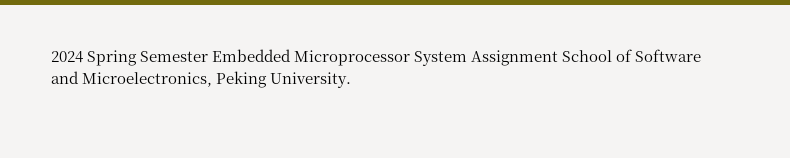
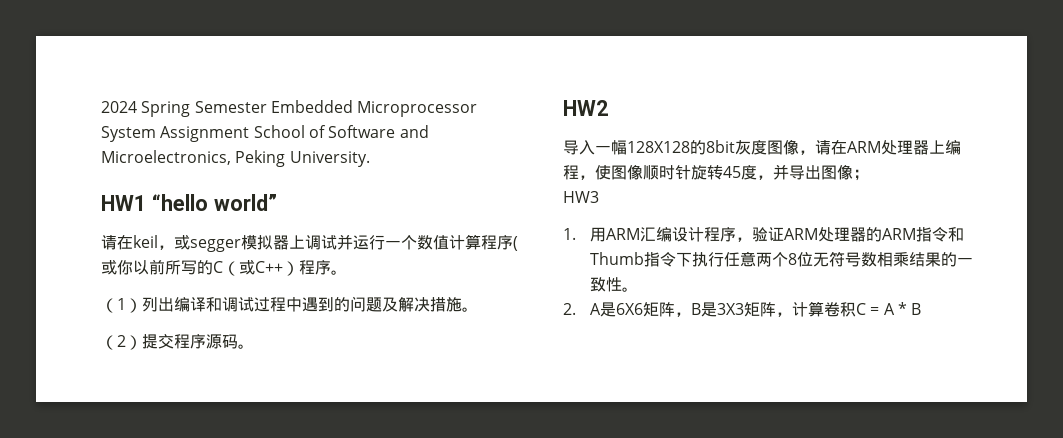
(352, 80) none -> [101,194,277,211] [101,234,518,252] [101,259,347,276] [101,296,478,313] [101,334,254,350] [563,100,608,116] [563,140,961,155] [563,164,869,181] [563,191,599,203] [563,227,964,242] [589,251,973,267] [589,277,638,292] [563,301,922,317] // HW1 “hello world” // 请在keil，或segger模拟器上调试并运行一个数值计算程序(或你以前所写的C（或C++）程序。 // （1）列出编译和调试过程中遇到的问题及解决措施。 // （2）提交程序源码。 // HW2 // 导入一幅128X128的8bit灰度图像，请在ARM处理器上编程，使图像顺时针旋转45度，并导出图像； // HW3 // 1.用ARM汇编设计程序，验证ARM处理器的ARM指令和Thumb指令下执行任意两个8位无符号数相乘结果的一致性。 // 2. A是6X6矩阵，B是3X3矩阵，计算卷积C = A * B

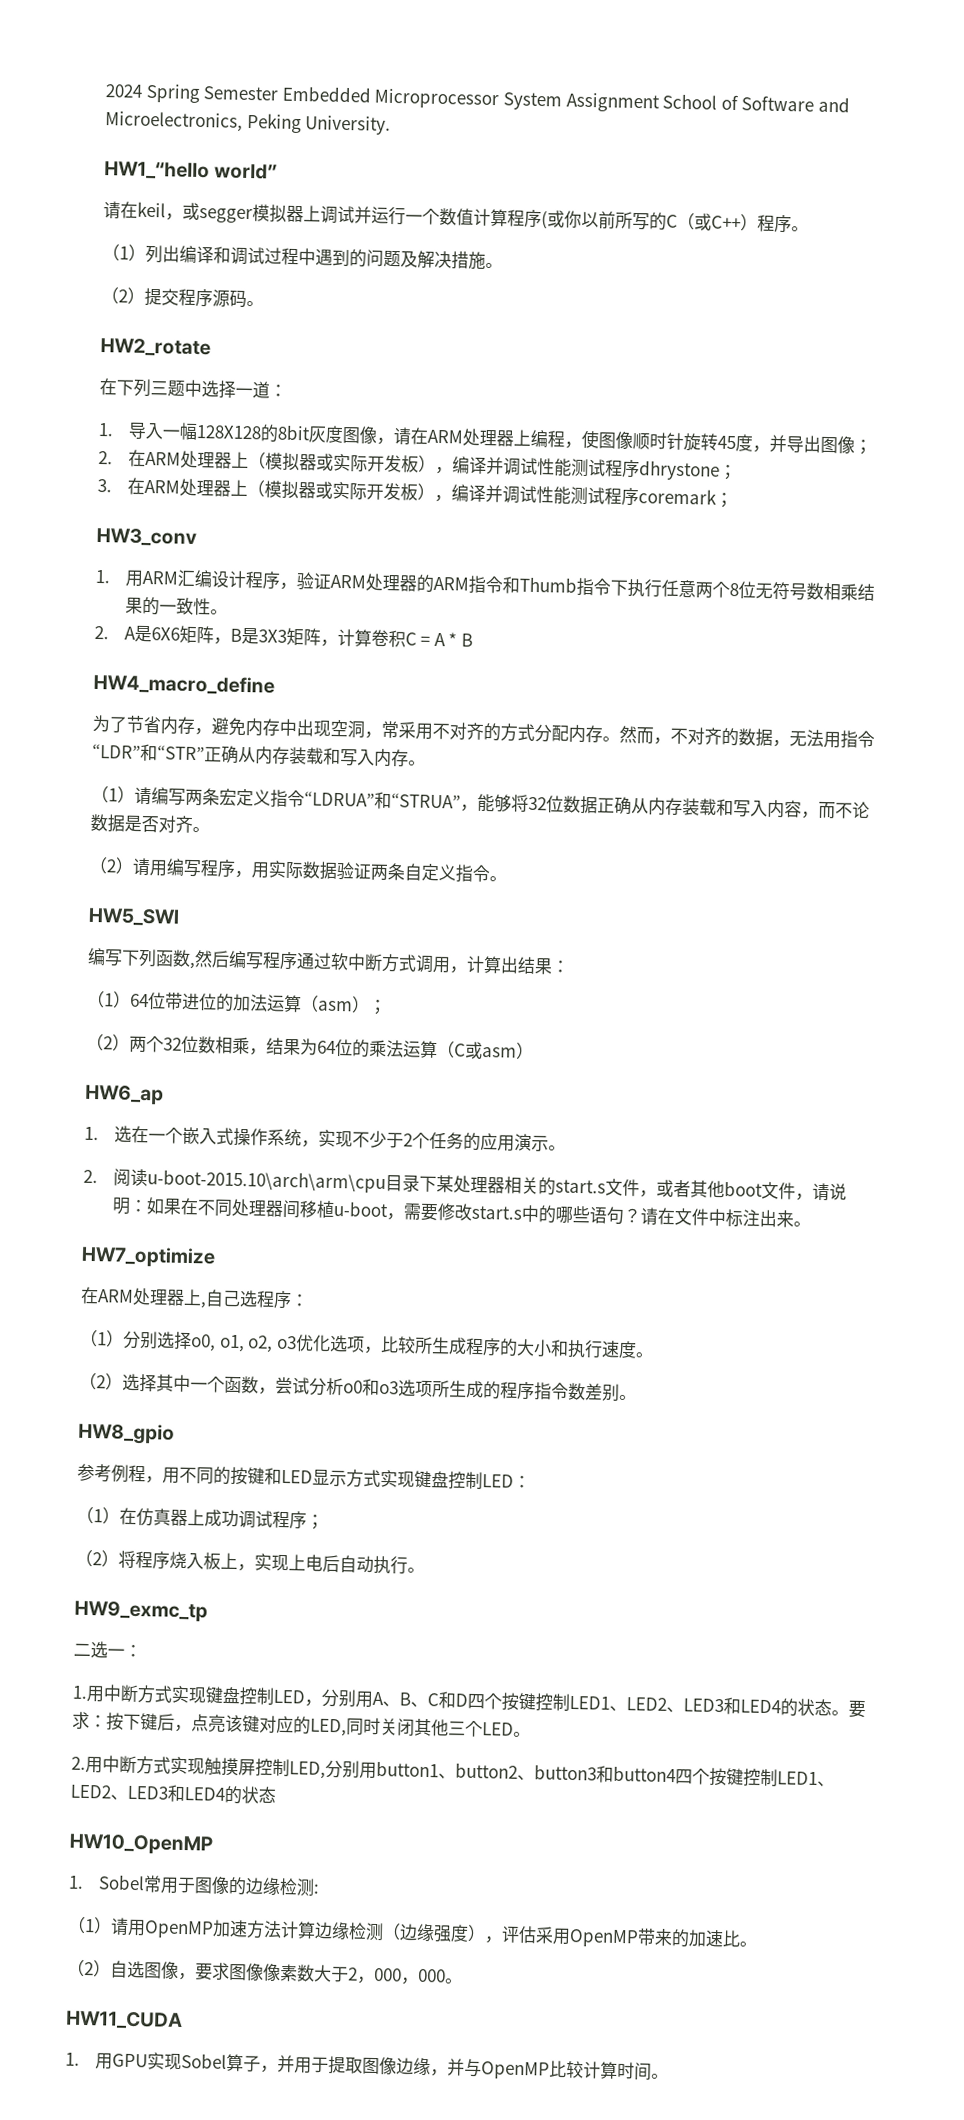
[101,194,208,211] HW1 “hello -> [104,161,210,181] HW1_“hello
[563,100,608,116] HW2 // -> [100,337,211,358] [99,377,287,399] [98,422,114,437] HW2_rotate // 在下列三题中选择一道： // 1.
[563,191,599,203] HW3 -> [98,449,737,481] [97,477,733,509] [96,527,197,548] 2.在ARM处理器上（模拟器或实际开发板），编译并调试性能测试程序dhrystone； // 3.在ARM处理器上（模拟器或实际开发板），编译并调试性能测试程序coremark； // HW3_conv
(922, 309) none -> [93,673,275,696] [92,714,875,749] [92,743,426,768] [91,785,870,820] [90,813,210,833] [89,856,507,883] [88,907,180,927] [87,947,570,975] [86,990,387,1016] [86,1033,534,1061] [85,1084,164,1105] [84,1125,566,1152] [83,1168,847,1202] [111,1197,811,1228] [81,1245,216,1268] [80,1286,309,1310] [80,1329,654,1359] [79,1372,637,1402] [78,1422,175,1445] [77,1463,531,1490] [76,1506,324,1530] [75,1549,425,1575] [74,1600,208,1622] [73,1641,142,1659] [72,1684,866,1719] [72,1711,531,1738] [71,1755,835,1787] [70,1784,276,1805] [69,1833,213,1855] [68,1874,320,1897] [67,1916,757,1948] [67,1959,463,1985] [65,2010,183,2031] [65,2052,669,2081] // HW4_macro_define // 为了节省内存，避免内存中出现空洞，常采用不对齐的方式分配内存。然而，不对齐的数据，无法用指令“LDR”和“STR”正确从内存装载和写入内存。 // （1）请编写两条宏定义指令“LDRUA”和“STRUA”，能够将32位数据正确从内存装载和写入内容，而不论数据是否对齐。 // （2）请用编写程序，用实际数据验证两条自定义指令。 // HW5_SWI // 编写下列函数,然后编写程序通过软中断方式调用，计算出结果： // （1）64位带进位的加法运算（asm）； // （2）两个32位数相乘，结果为64位的乘法运算（C或asm） // HW6_ap // 1.选在一个嵌入式操作系统，实现不少于2个任务的应用演示。 // 2.阅读u-boot-2015.10\arch\arm\cpu目录下某处理器相关的start.s文件，或者其他boot文件，请说明：如果在不同处理器间移植u-boot，需要修改start.s中的哪些语句？请在文件中标注出来。 // HW7_optimize // 在ARM处理器上,自己选程序： // （1）分别选择o0, o1, o2, o3优化选项，比较所生成程序的大小和执行速度。 // （2）选择其中一个函数，尝试分析o0和o3选项所生成的程序指令数差别。 // HW8_gpio // 参考例程，用不同的按键和LED显示方式实现键盘控制LED： // （1）在仿真器上成功调试程序； // （2）将程序烧入板上，实现上电后自动执行。 // HW9_exmc_tp // 二选一： // 1.用中断方式实现键盘控制LED，分别用A、B、C和D四个按键控制LED1、LED2、LED3和LED4的状态。要求：按下键后，点亮该键对应的LED,同时关闭其他三个LED。 // 2.用中断方式实现触摸屏控制LED,分别用button1、button2、button3和button4四个按键控制LED1、LED2、LED3和LED4的状态 // HW10_OpenMP // 1. Sobel常用于图像的边缘检测: // （1）请用OpenMP加速方法计算边缘检测（边缘强度），评估采用OpenMP带来的加速比。 // （2）自选图像，要求图像像素数大于2，000，000。 // HW11_CUDA // 1.用GPU实现Sobel算子，并用于提取图像边缘，并与OpenMP比较计算时间。

